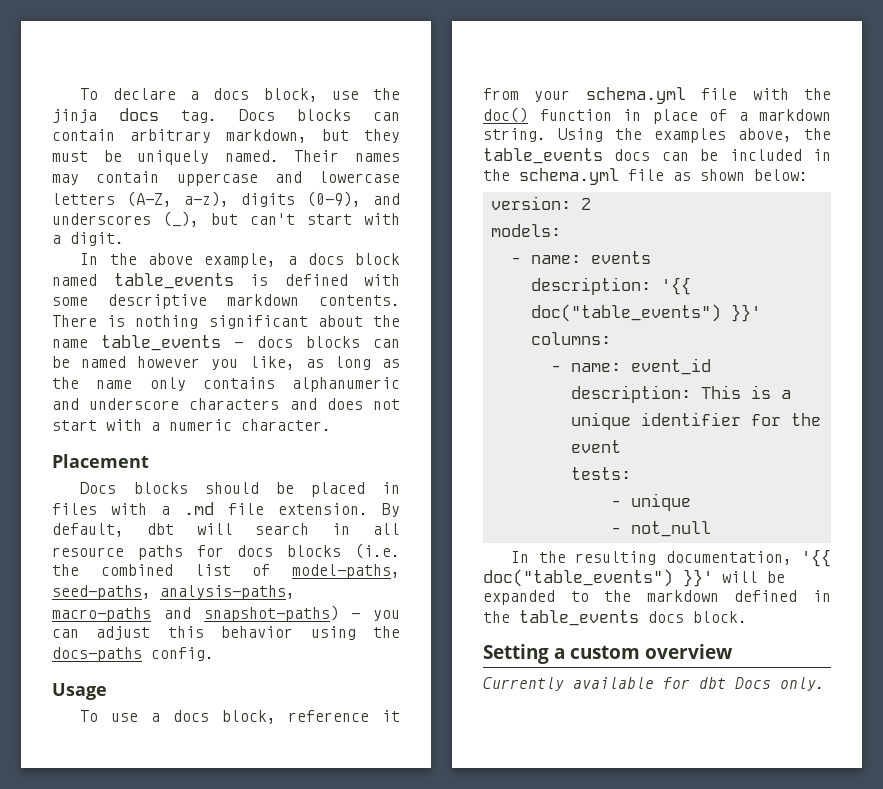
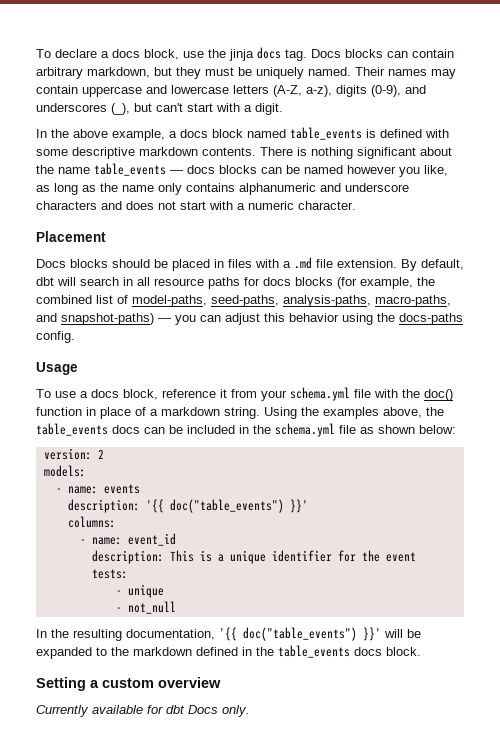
[355,543,401,559] (i.e. -> [337,277,413,289] (for example,
[52,607,151,622] macro-paths -> [375,295,451,307] macro-paths,

